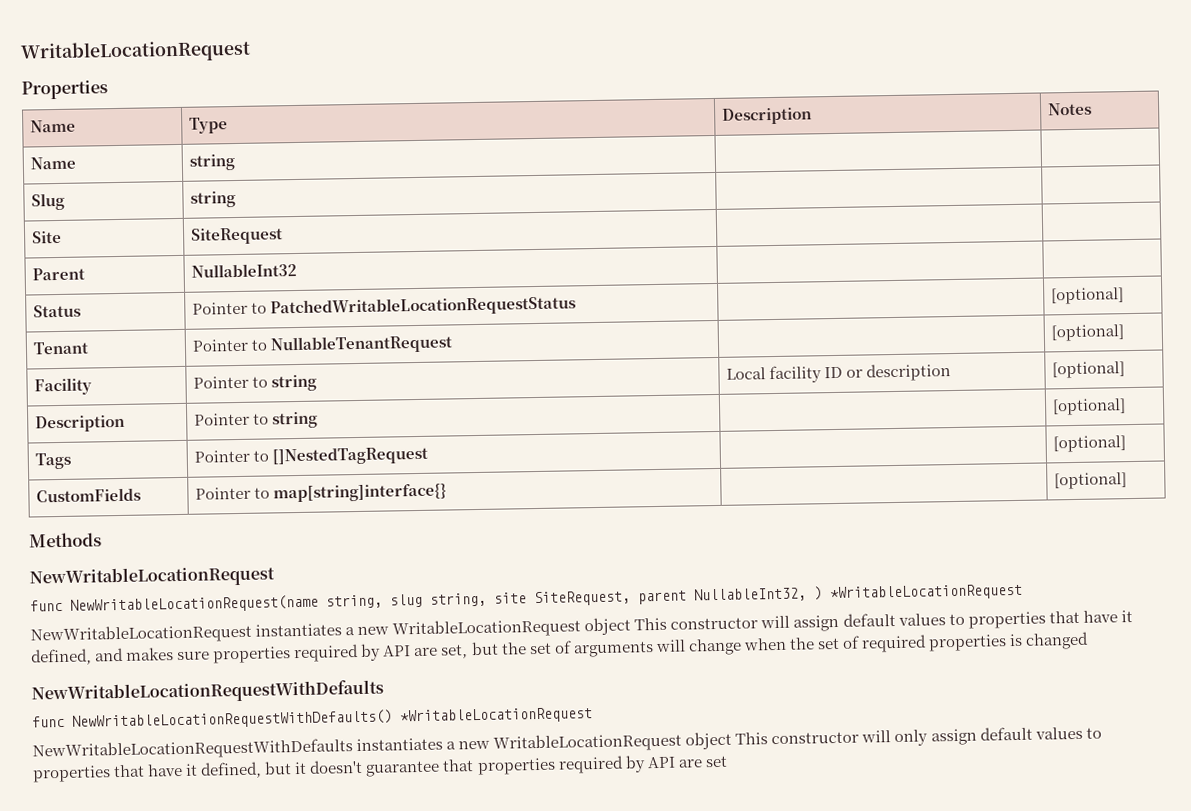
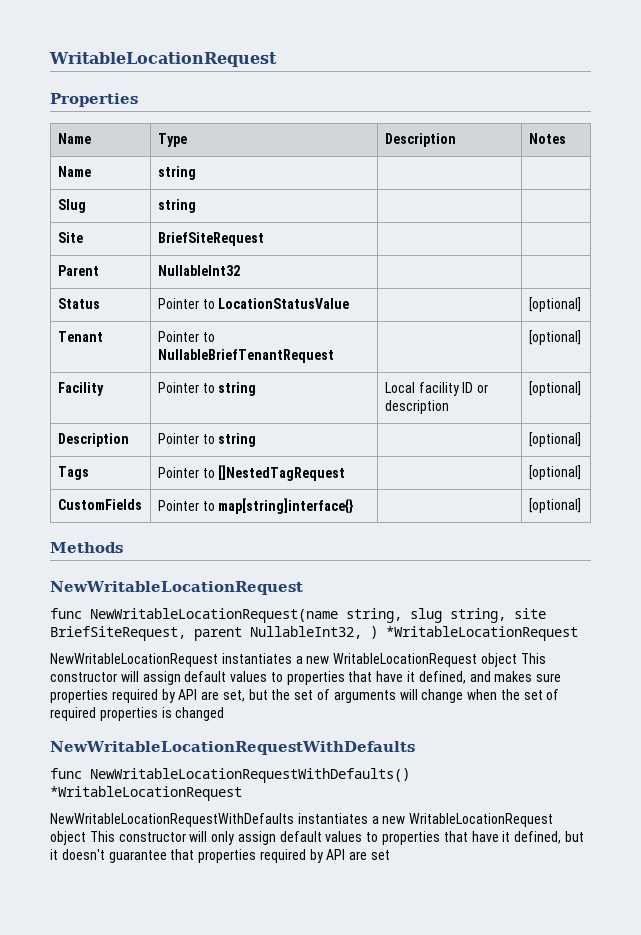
[189,227,283,245] SiteRequest -> [157,232,264,246] BriefSiteRequest
[269,295,576,318] PatchedWritableLocationRequestStatus -> [218,298,350,309] LocationStatusValue
[269,334,453,355] NullableTenantRequest -> [157,349,334,363] NullableBriefTenantRequest
[534,590,631,607] SiteRequest, -> [50,626,186,641] BriefSiteRequest,

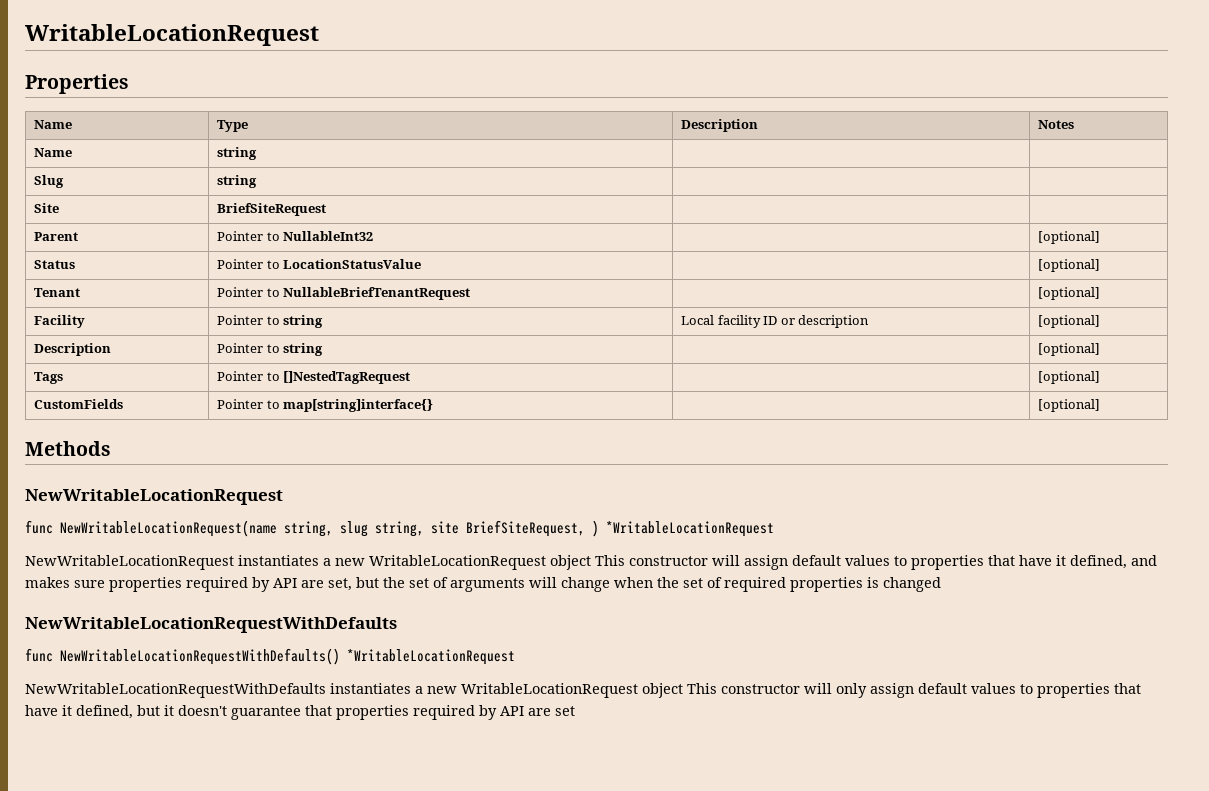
(99, 270) none -> [217,231,280,241] Pointer to
(240, 270) none -> [1038,231,1101,244] [optional]
[194,626,362,641] parent NullableInt32, -> (585, 528) none

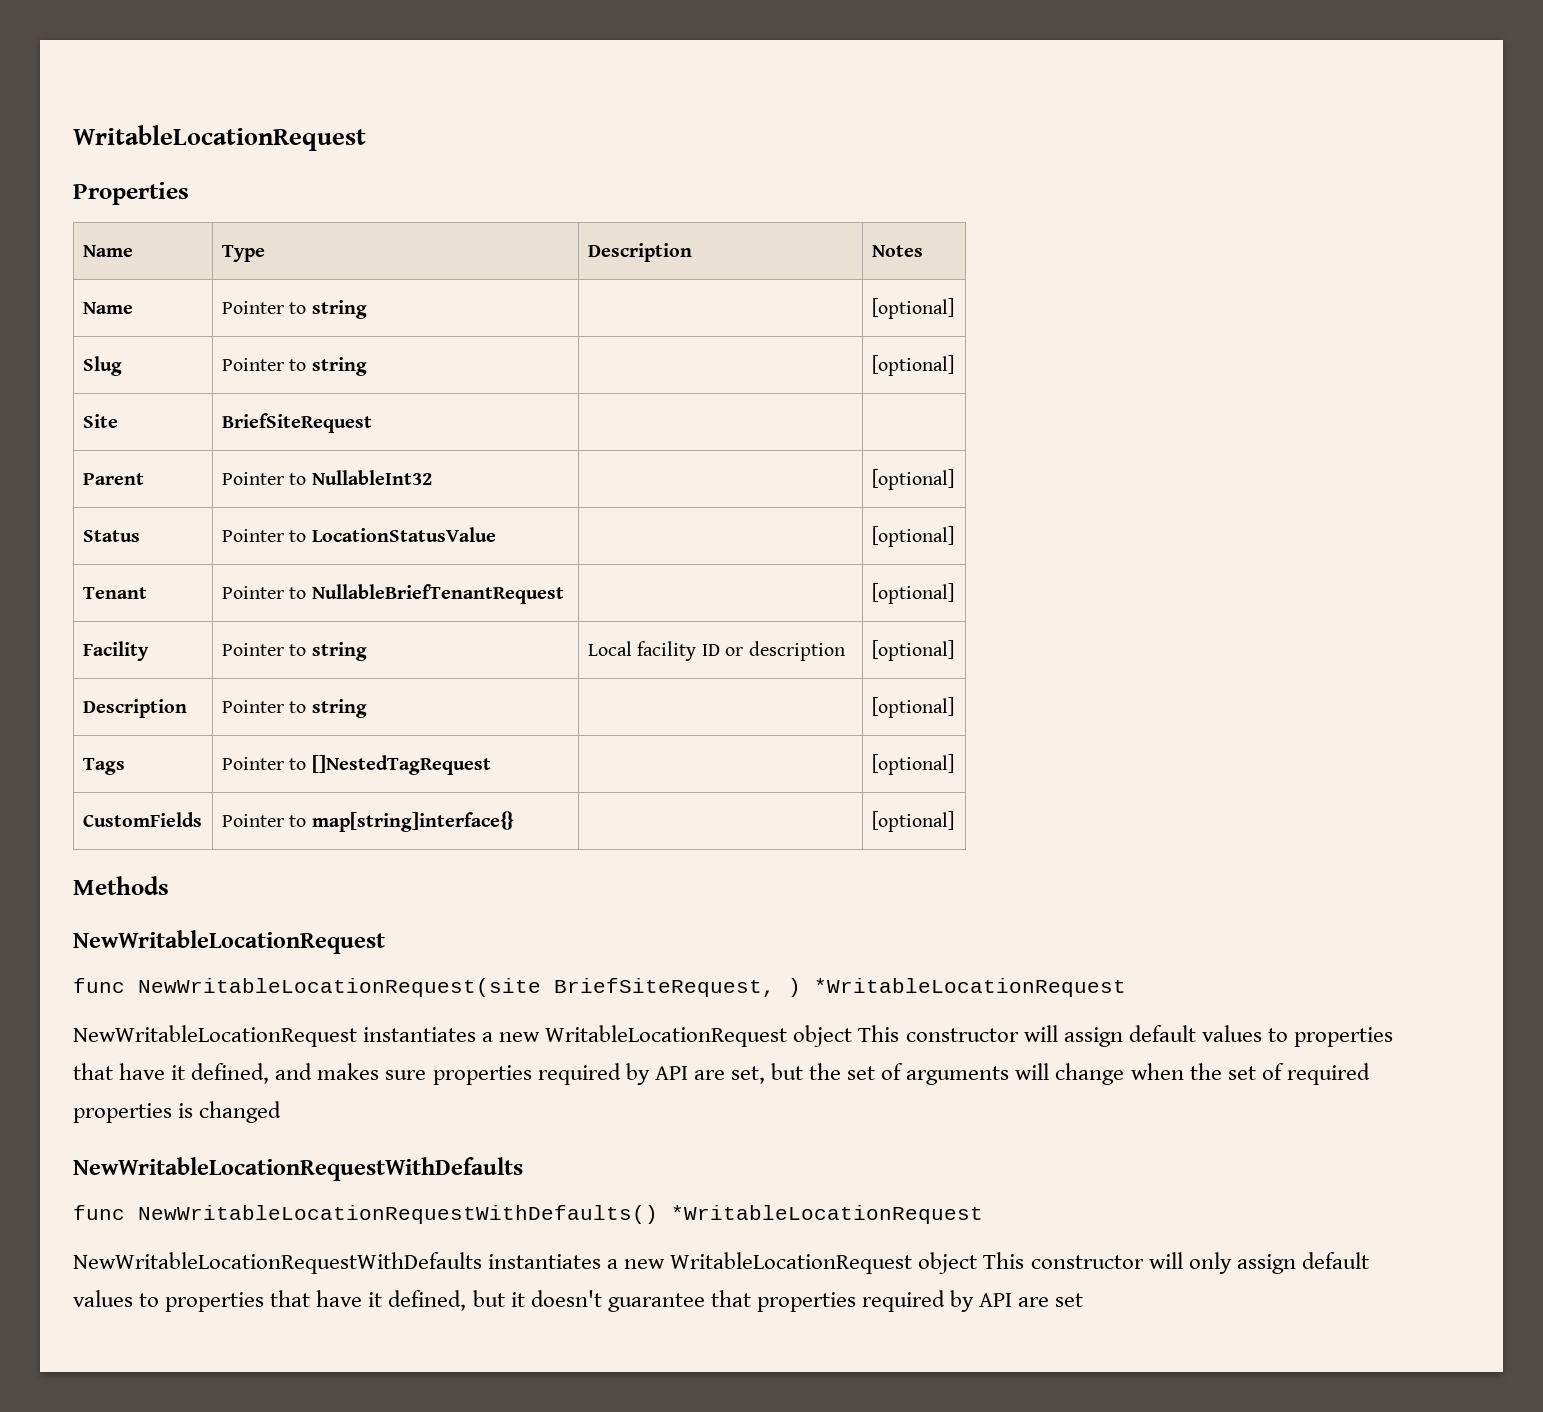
[217,147,258,160] string | | -> [221,300,367,319] [871,298,954,319] Pointer to string | | [optional]
[217,175,258,188] string | | -> [221,357,367,376] [871,355,954,376] Pointer to string | | [optional]
[60,520,459,537] NewWritableLocationRequest(name string, slug string, site -> [138,978,541,997] NewWritableLocationRequest(site

